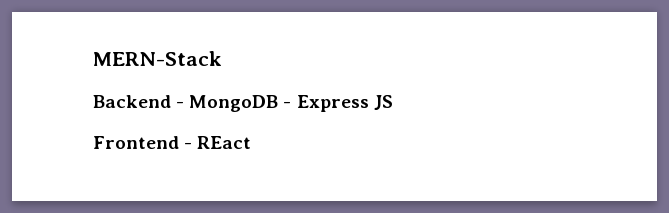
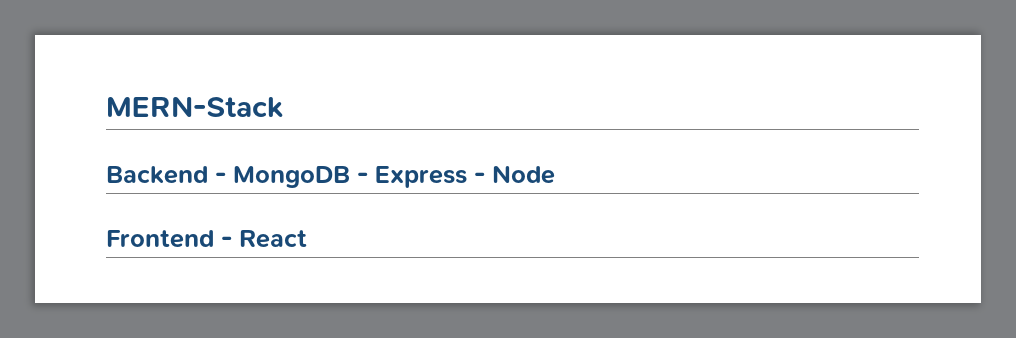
[373,95,393,110] JS -> [474,165,555,184] - Node
[197,136,252,149] REact -> [239,230,307,248] React

